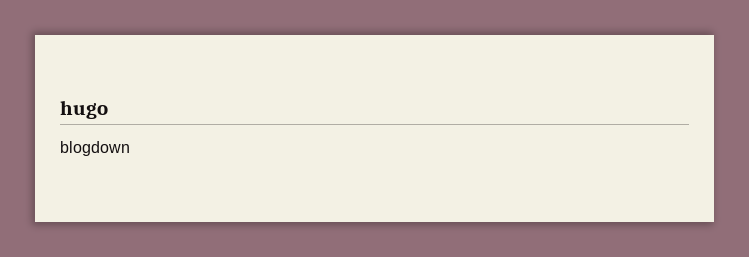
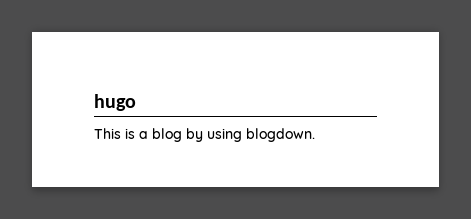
[60,141,130,156] blogdown -> [94,128,315,142] This is a blog by using blogdown.

